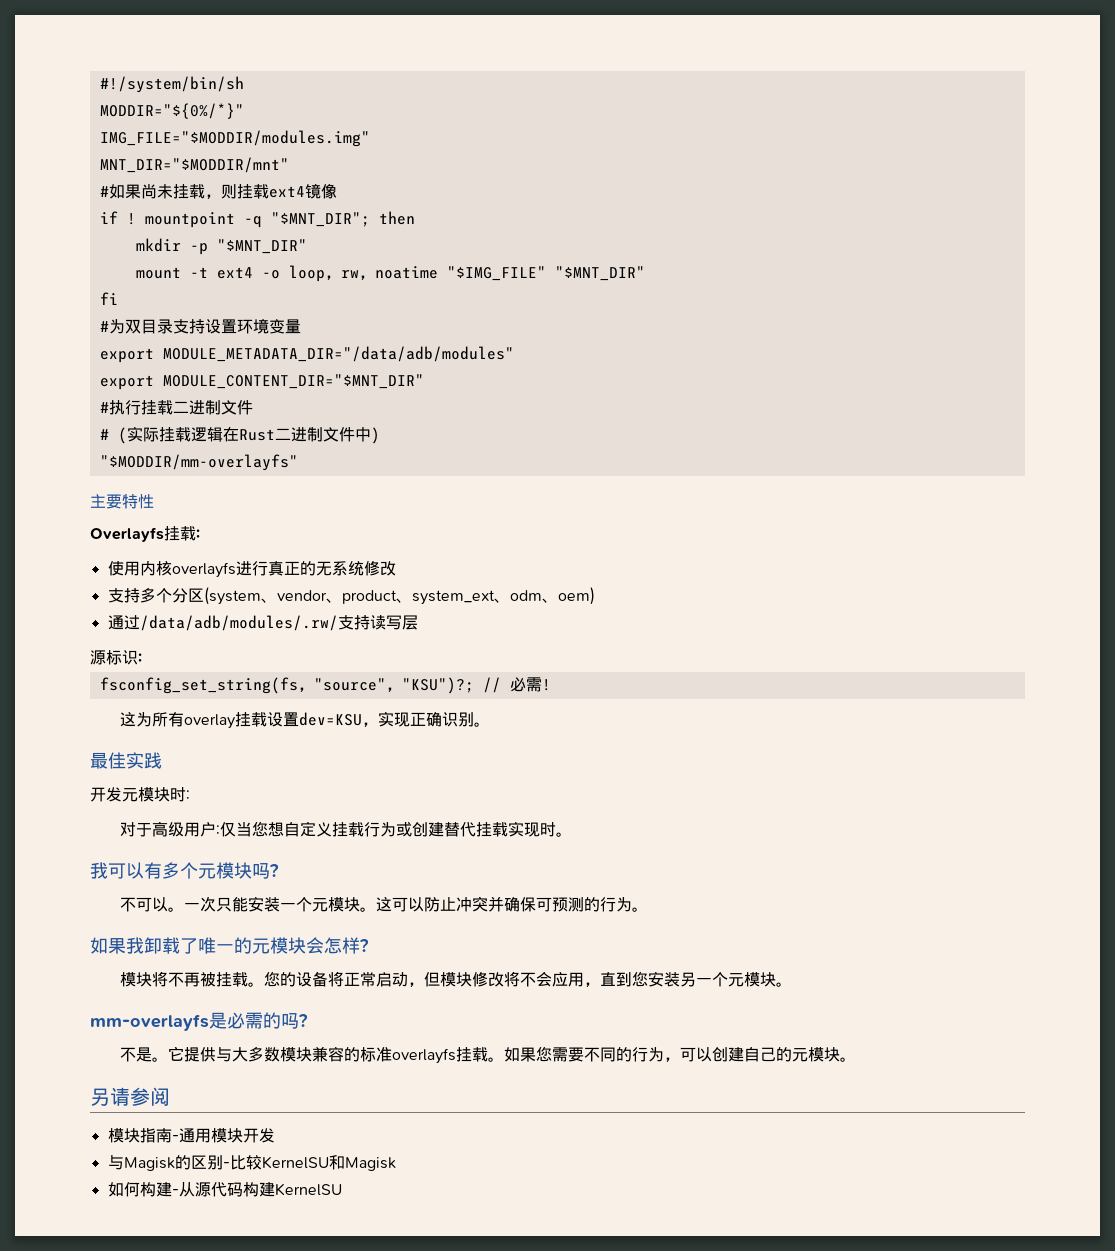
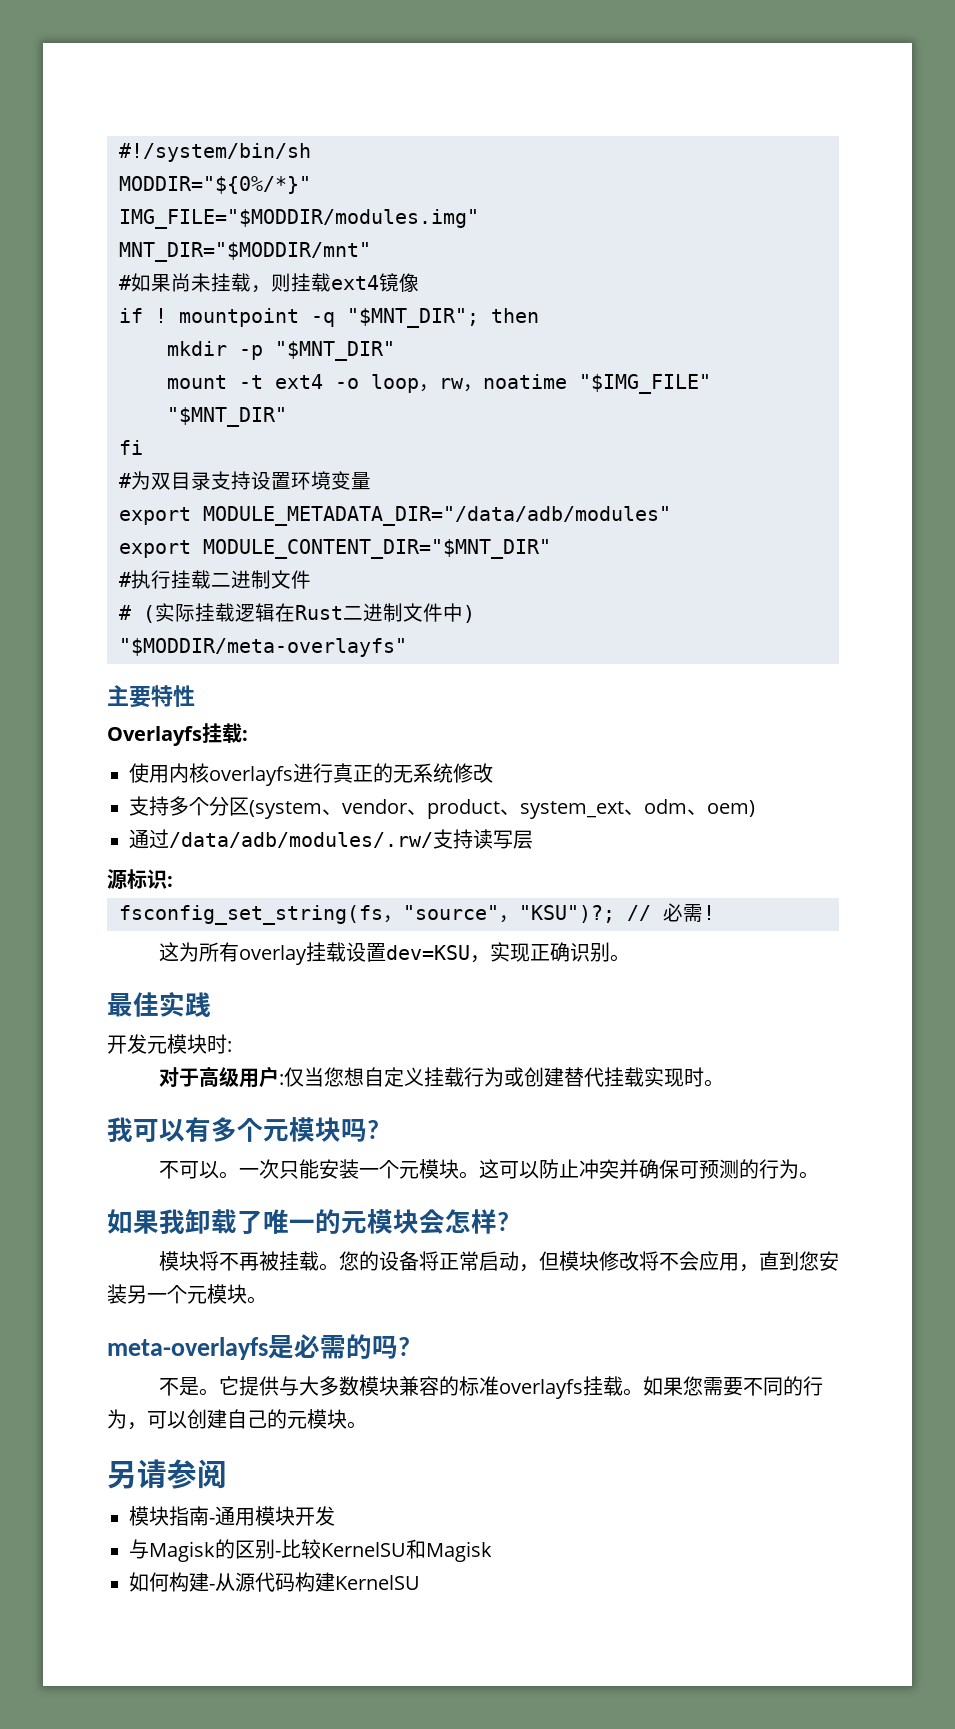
[99,454,298,471] "$MODDIR/mm-overlayfs" -> [119,638,407,657] "$MODDIR/meta-overlayfs"
[90,1014,209,1031] mm-overlayfs -> [107,1337,268,1360] meta-overlayfs

